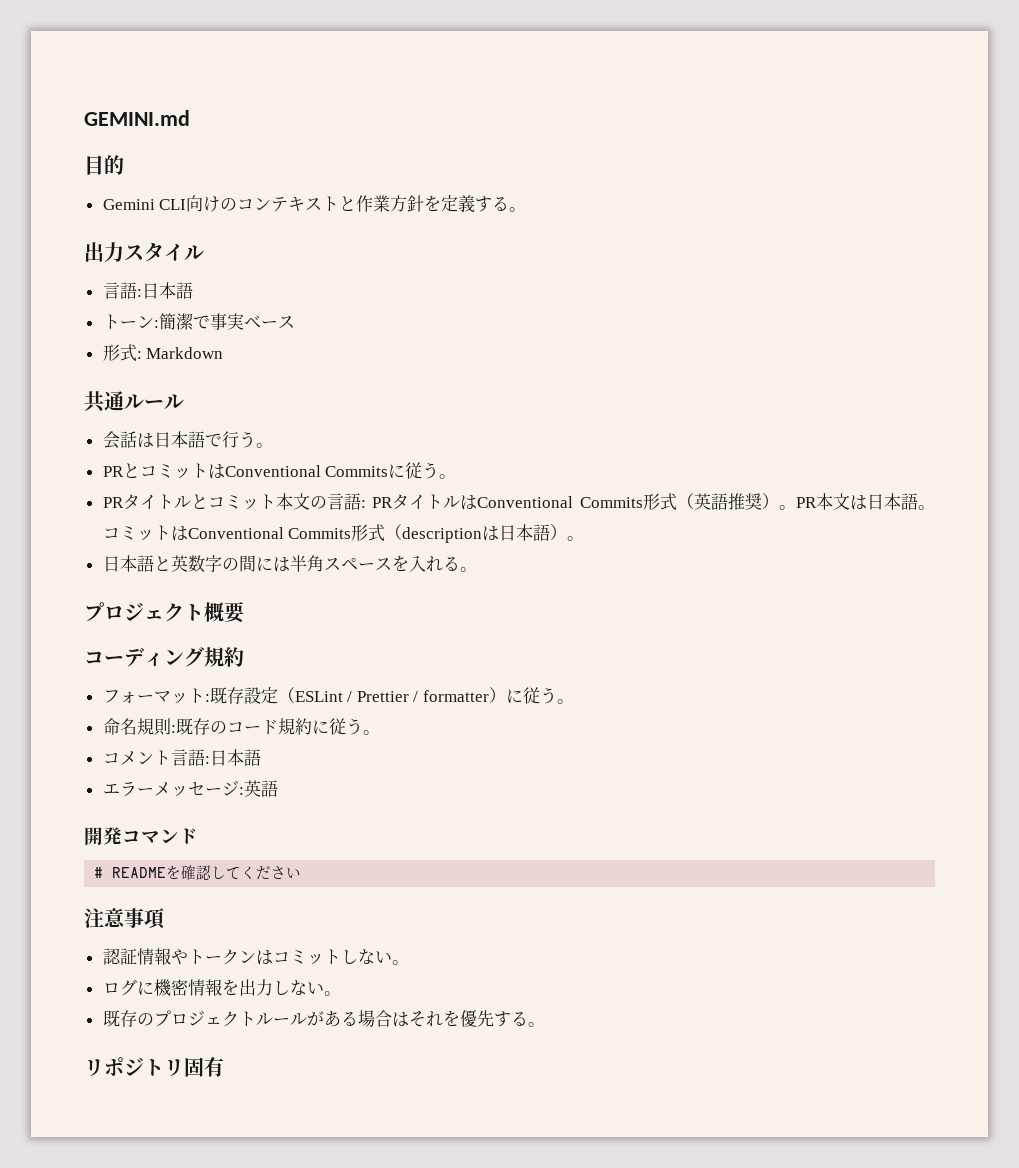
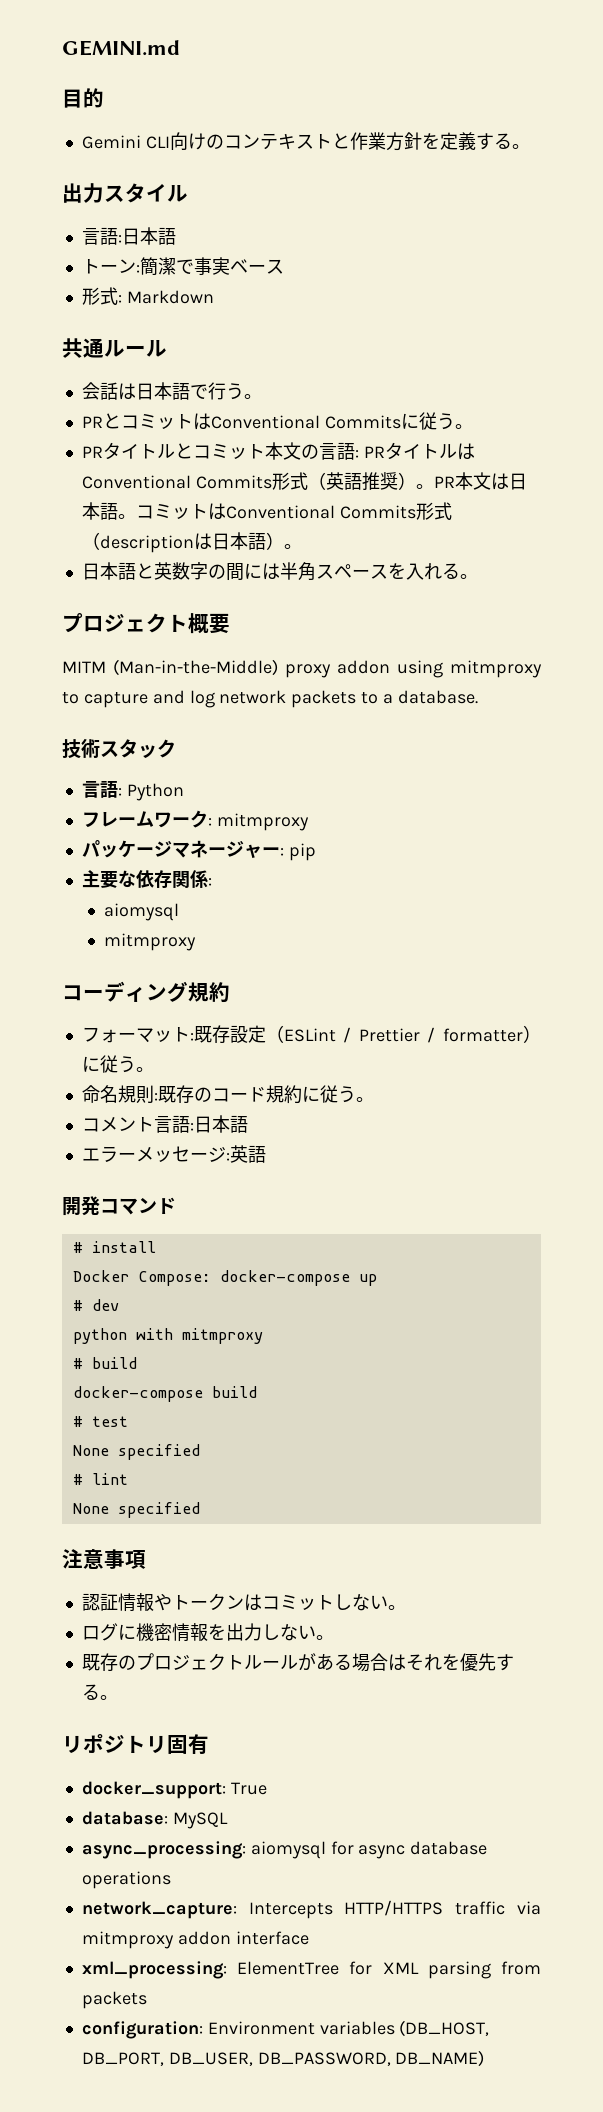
(245, 612) none -> [62,659,542,678] [62,690,478,708] [62,738,176,759] [81,781,184,801] [81,810,309,831] [81,840,316,861] [81,870,212,888] [104,903,180,921] [104,933,197,951] // MITM (Man-in-the-Middle) proxy addon using mitmproxy to capture and log network packets to a database. // 技術スタック // 言語: Python // フレームワーク: mitmproxy // パッケージマネージャー: pip // 主要な依存関係: // aiomysql // mitmproxy
[112,865,302,880] READMEを確認してください -> [91,1241,156,1253] [72,1270,377,1286] [72,1299,119,1311] [72,1328,263,1344] [72,1357,137,1369] [72,1386,257,1402] [72,1416,128,1427] [72,1444,200,1460] [72,1473,128,1485] [72,1502,200,1518] install // Docker Compose: docker-compose up // # dev // python with mitmproxy // # build // docker-compose build // # test // None specified // # lint // None specified
(224, 1067) none -> [81,1781,267,1799] [81,1811,228,1829] [81,1841,488,1859] [81,1871,171,1889] [81,1900,541,1919] [81,1931,309,1949] [81,1961,541,1979] [81,1991,147,2009] [81,2020,490,2039] [81,2050,485,2067] // docker_support: True // database: MySQL // async_processing: aiomysql for async database operations // network_capture: Intercepts HTTP/HTTPS traffic via mitmproxy addon interface // xml_processing: ElementTree for XML parsing from packets // configuration: Environment variables (DB_HOST, DB_PORT, DB_USER, DB_PASSWORD, DB_NAME)

